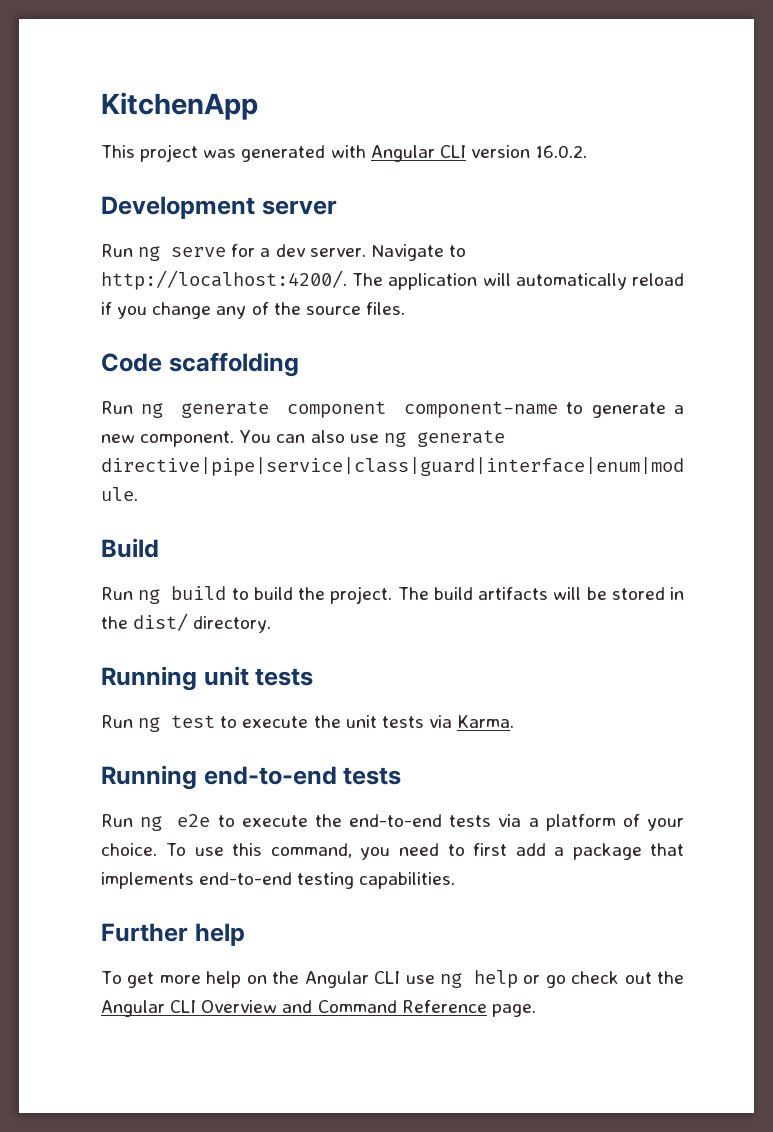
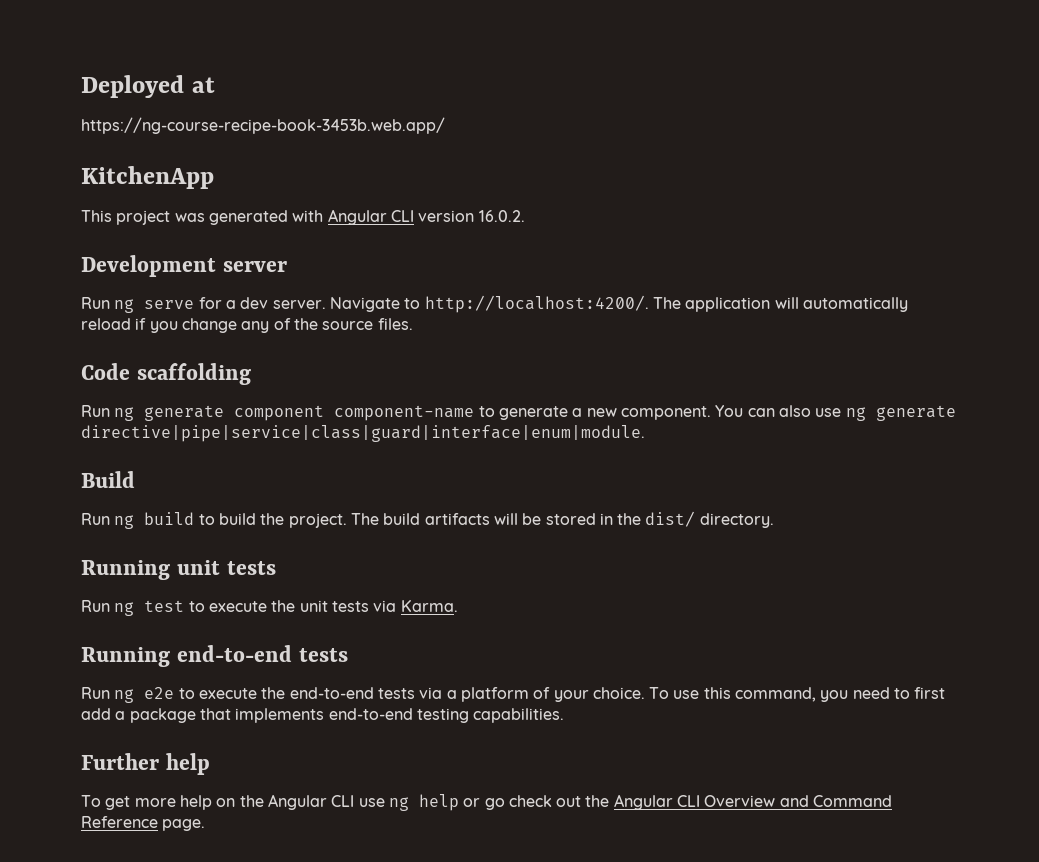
(101, 106) none -> [81,75,215,98] [81,117,445,134] Deployed at // https://ng-course-recipe-book-3453b.web.app/ //

